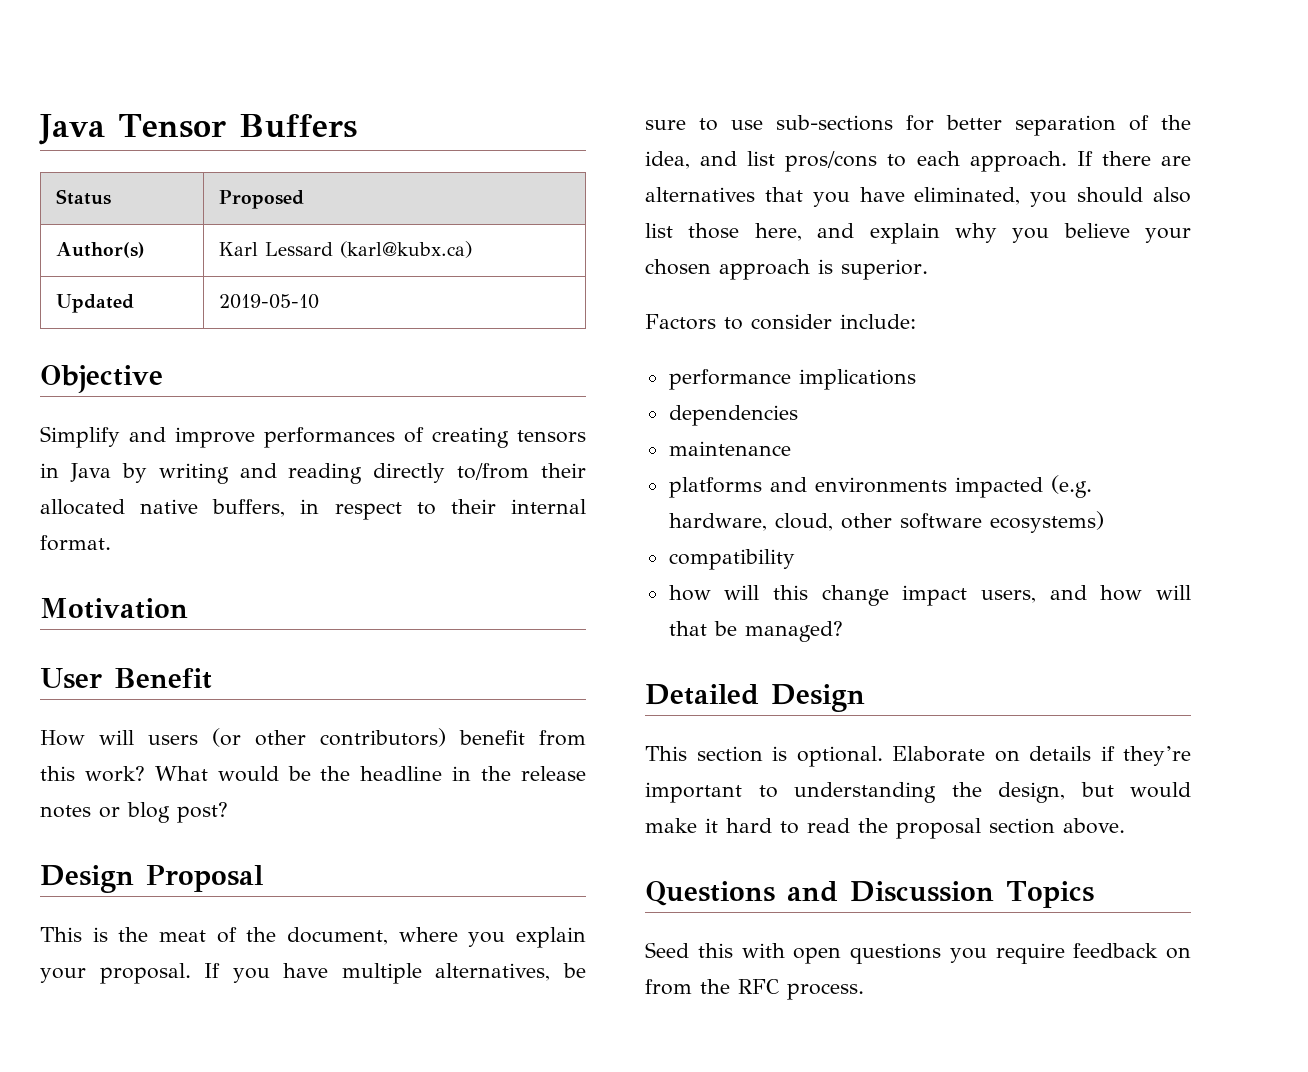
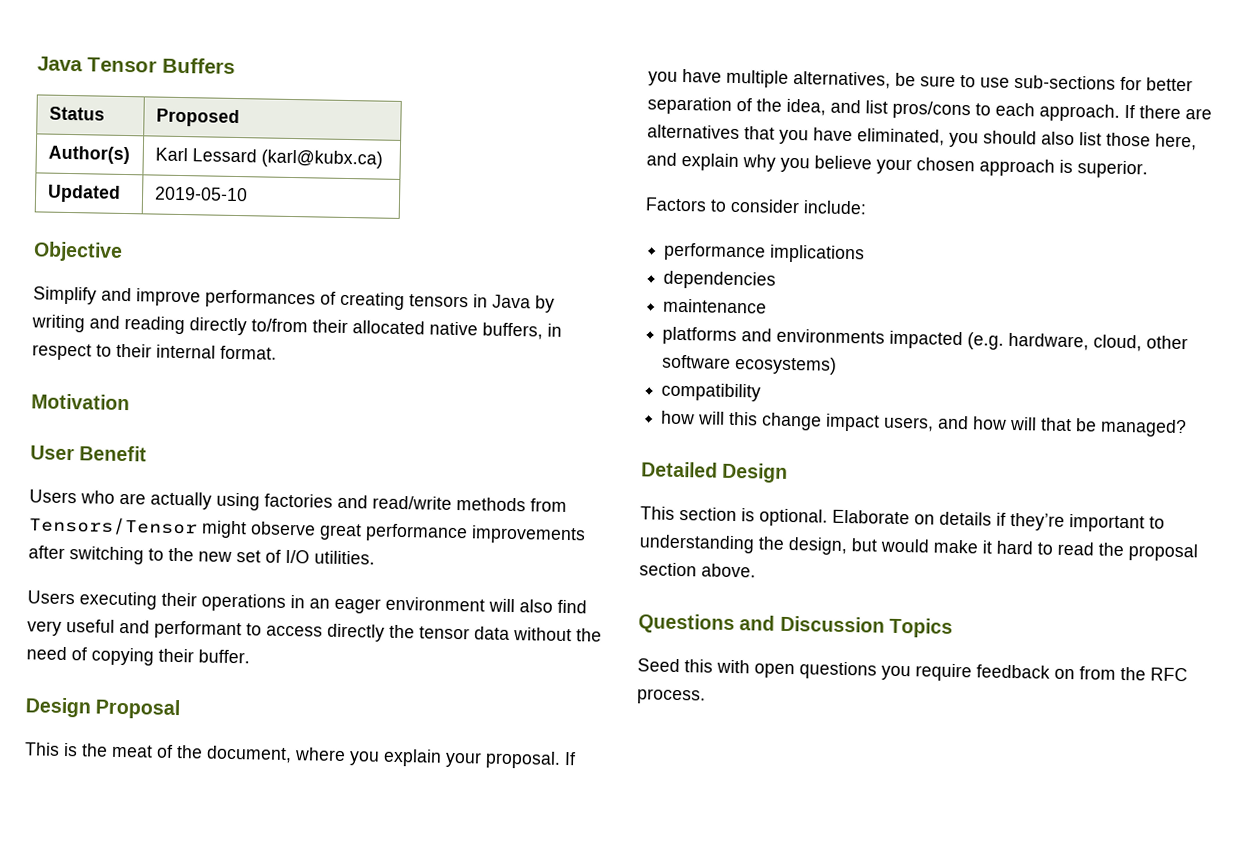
[40,728,586,747] [40,766,587,782] [40,802,228,823] How will users (or other contributors) benefit from this work? What would be the headline in the release notes or blog post? -> [29,489,567,512] [28,516,586,545] [28,545,375,565] [27,590,587,614] [27,619,602,642] [26,646,250,666] Users who are actually using factories and read/write methods from Tensors/Tensor might observe great performance improvements after switching to the new set of I/O utilities. // Users executing their operations in an eager environment will also find very useful and performant to access directly the tensor data without the need of copying their buffer.

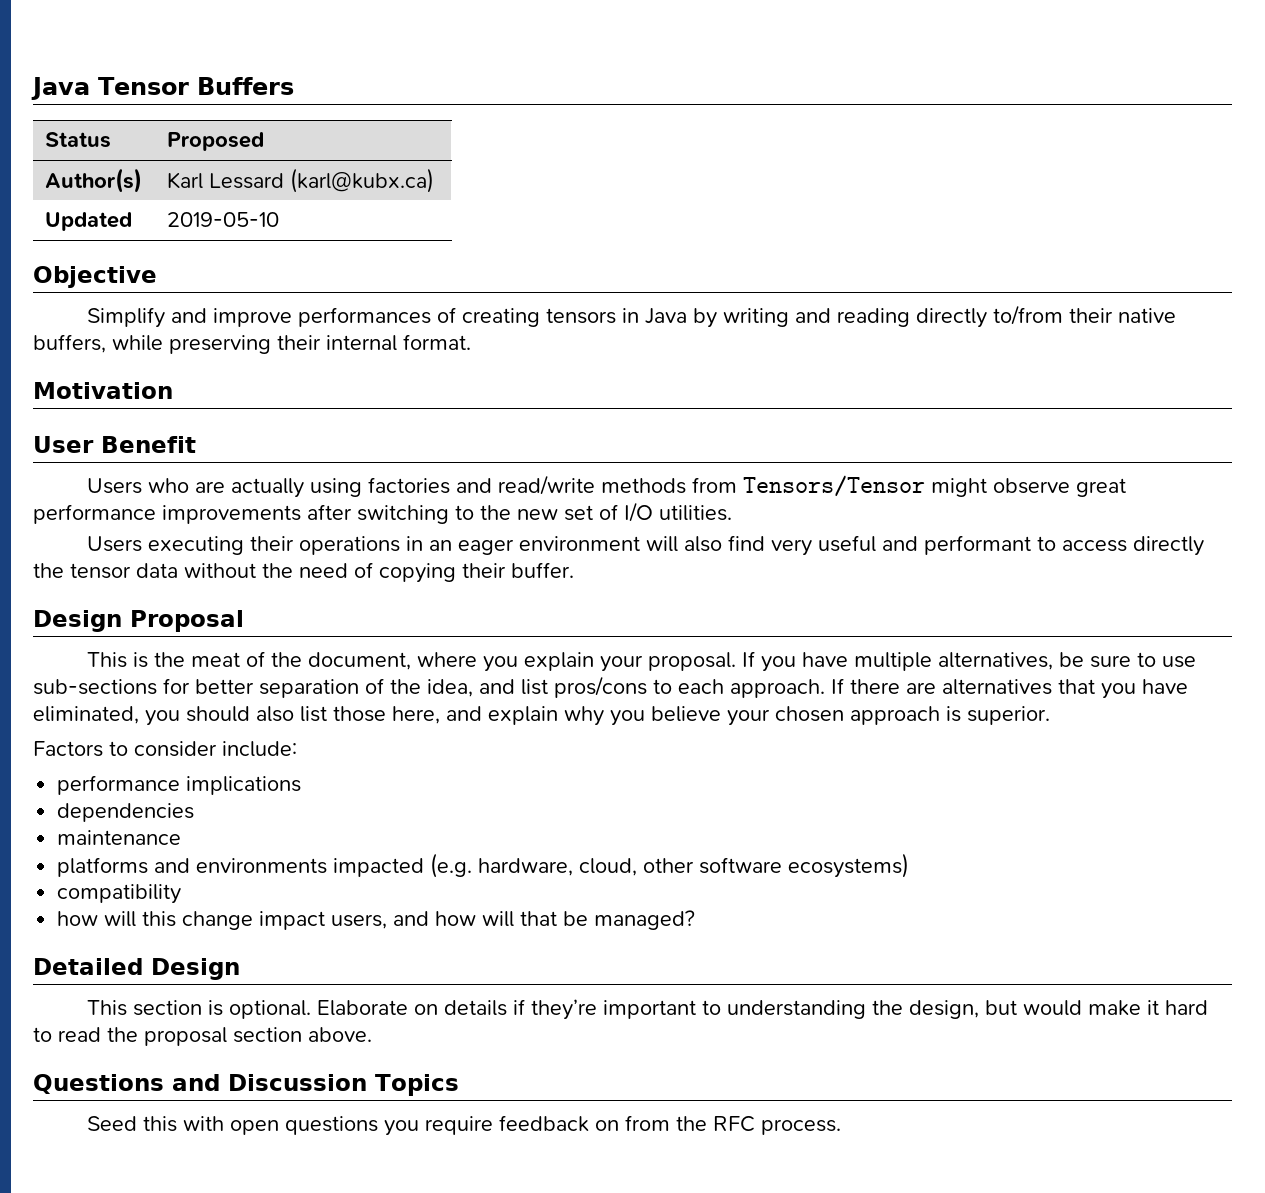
[352,320,425,335] allocated -> (1114, 315) none
[547,323,562,337] [32,343,112,361] in respect to -> [112,335,271,354] while preserving

